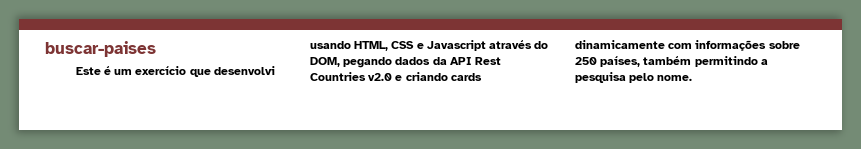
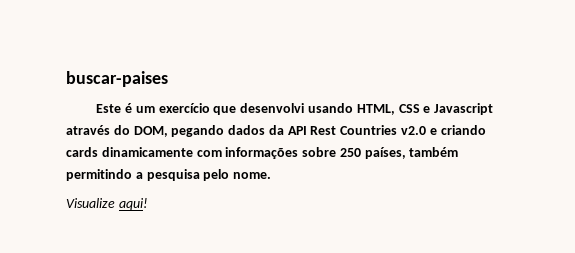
(693, 78) none -> [66,198,148,210] // Visualize aqui!

